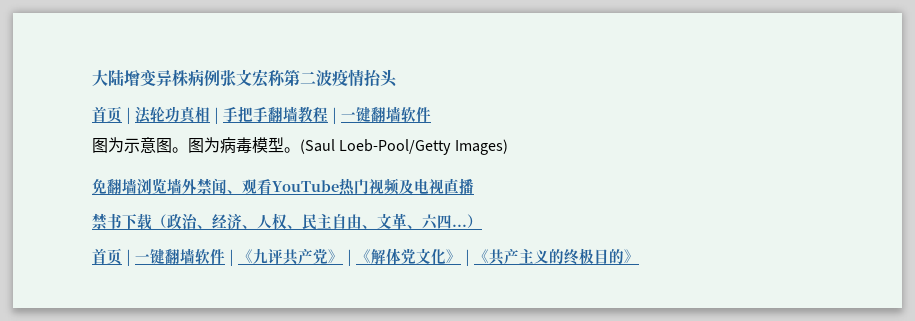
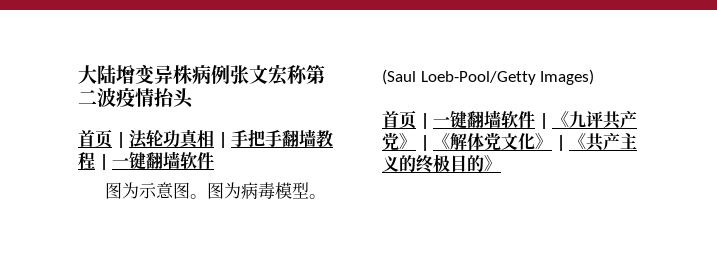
[92,178,474,195] [92,213,482,230] // 免翻墙浏览墙外禁闻、观看YouTube热门视频及电视直播 // 禁书下载（政治、经济、人权、民主自由、文革、六四...） -> (595, 77) none

